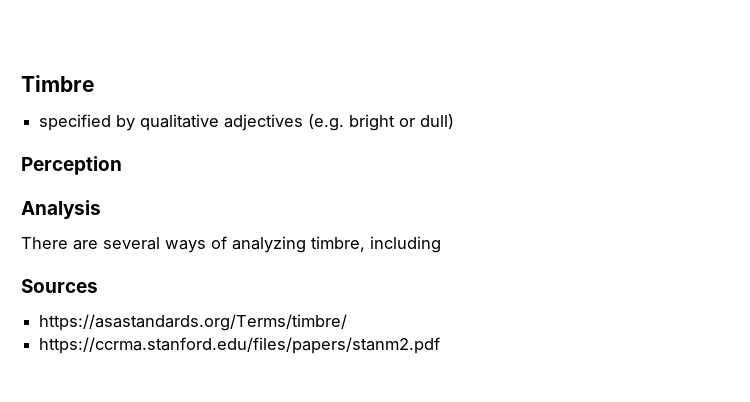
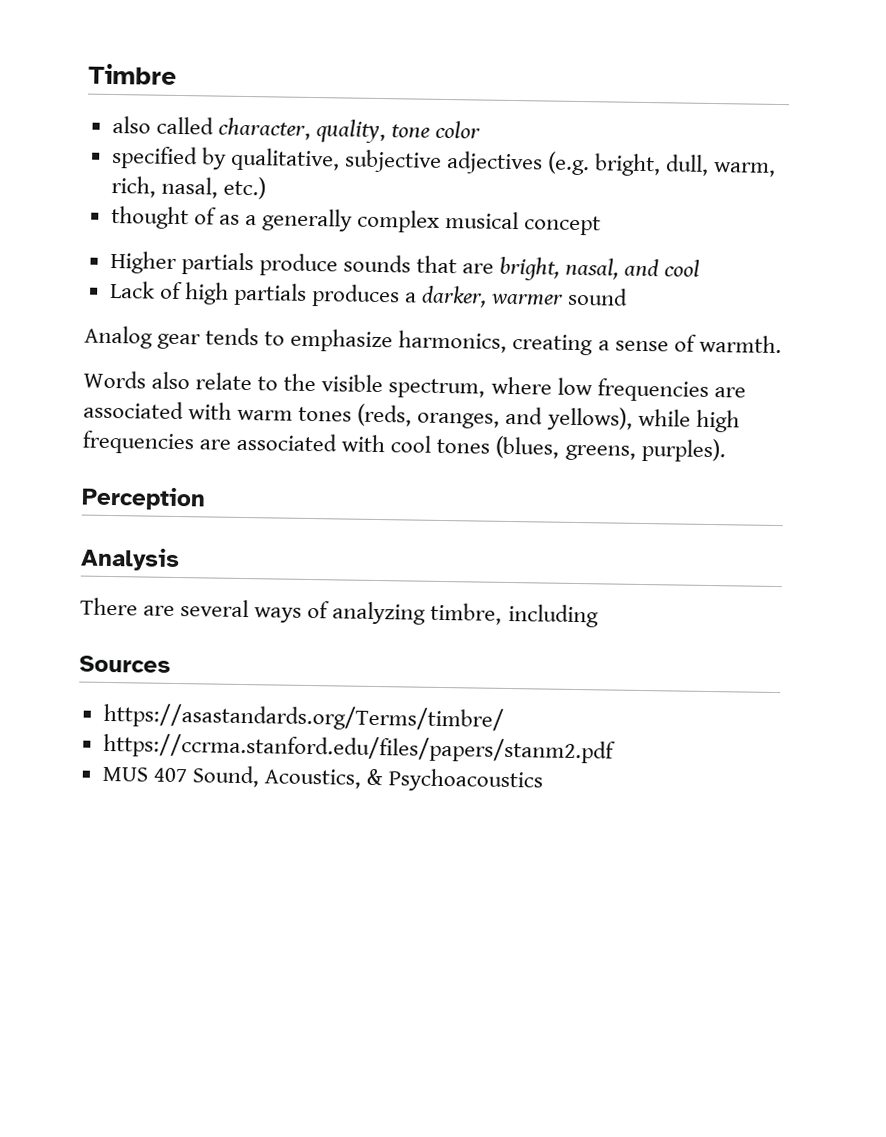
[39,114,455,131] specified by qualitative adjectives (e.g. bright or dull) -> [111,115,482,144] [110,145,777,177] [110,175,266,200] [110,205,602,236] [109,250,701,281] [109,280,629,308] [84,325,782,356] [83,370,746,402] [83,400,740,433] [82,430,726,463] also called character, quality, tone color // specified by qualitative, subjective adjectives (e.g. bright, dull, warm, rich, nasal, etc.) // thought of as a generally complex musical concept // Higher partials produce sounds that are bright, nasal, and cool // Lack of high partials produces a darker, warmer sound // Analog gear tends to emphasize harmonics, creating a sense of warmth. // Words also relate to the visible spectrum, where low frequencies are associated with warm tones (reds, oranges, and yellows), while high frequencies are associated with cool tones (blues, greens, purples).
(441, 345) none -> [101,765,544,793] // MUS 407 Sound, Acoustics, & Psychoacoustics

